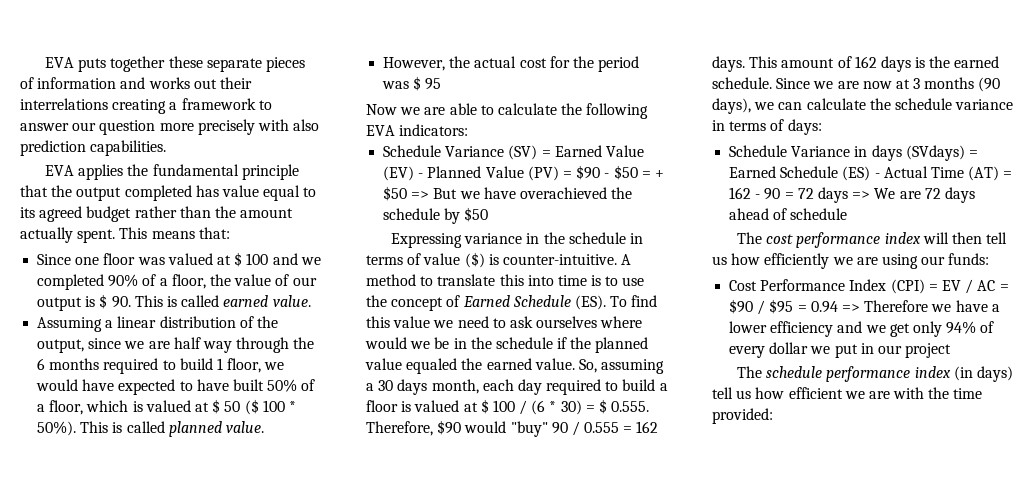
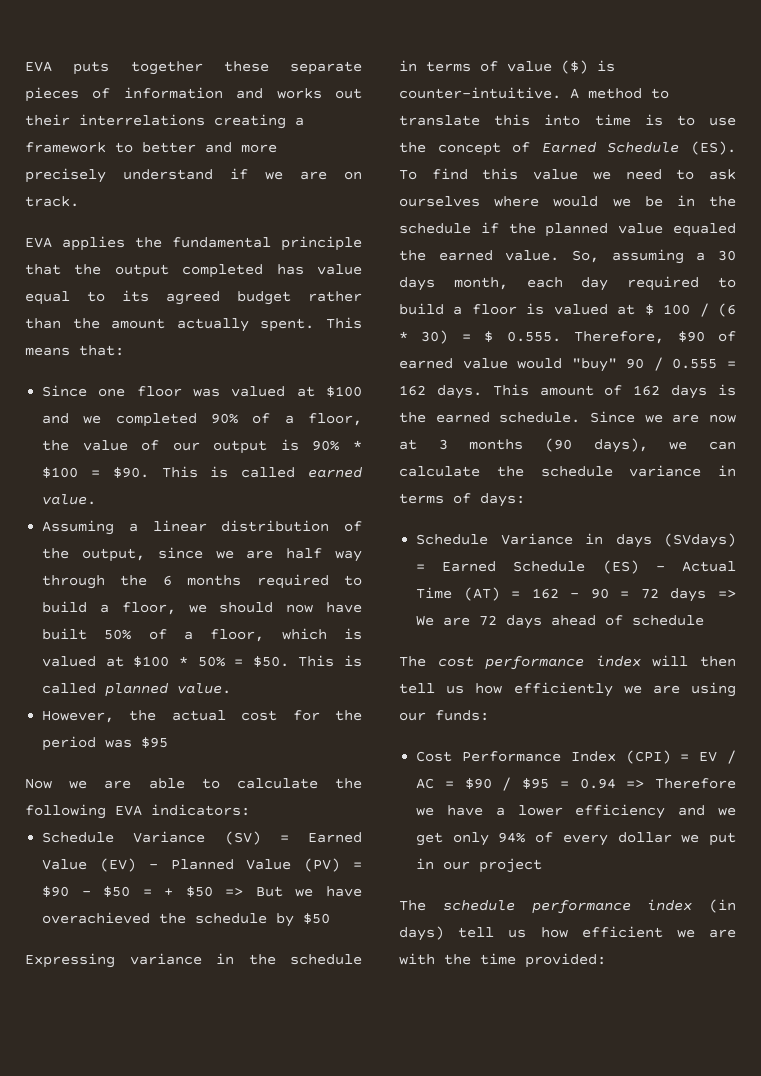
[20,119,320,135] [20,140,167,156] answer our question more precisely with also prediction capabilities. -> [142,142,277,153] [25,168,362,183] [25,196,79,207] better and more precisely understand if we are on track.
[234,252,269,267] $ 100 -> [325,386,362,397] $100
[99,294,131,309] $ 90. -> [312,440,362,451] [42,467,149,478] 90% * $100 = $90.
[216,358,223,370] 1 -> [99,604,109,613] a
[36,379,193,395] would have expected to -> [219,602,314,613] should now
[212,399,296,415] [37,421,77,436] $ 50 ($ 100 * 50%). -> [133,656,289,667] $100 * 50% = $50.
[413,76,442,91] $ 95 -> [141,737,169,748] $95
(462, 427) none -> [718,331,736,342] [399,358,508,369] of earned value

